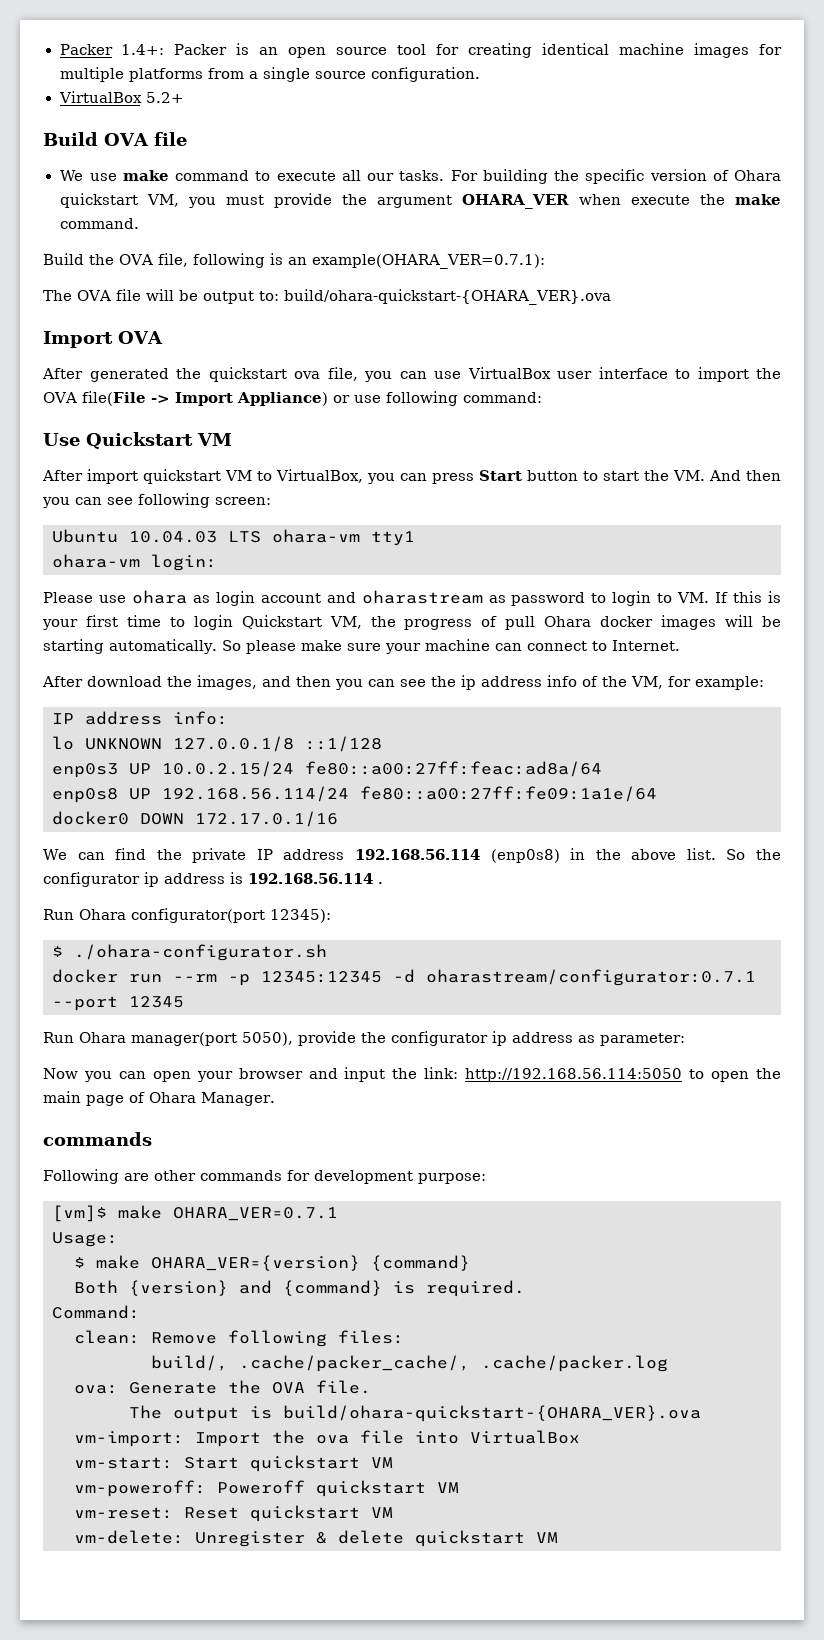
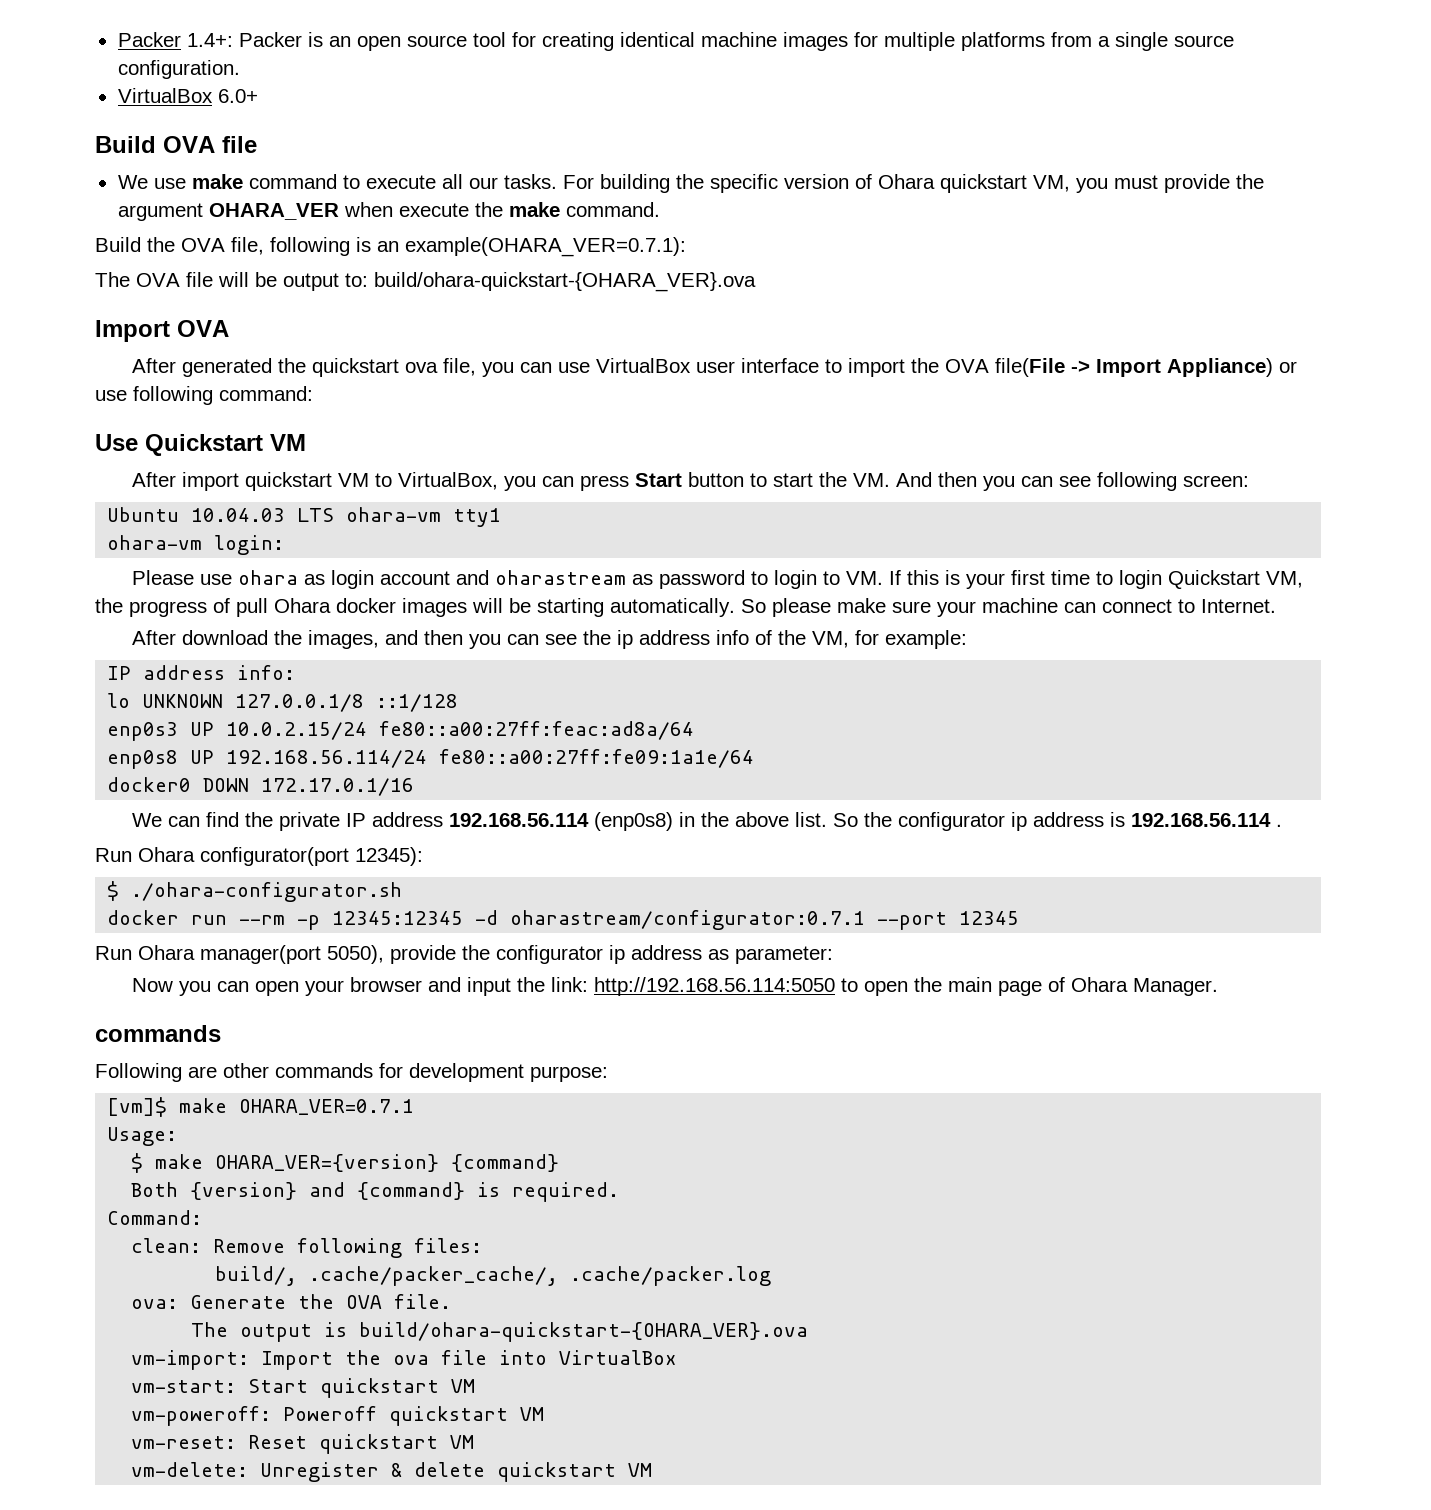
[145,92,184,103] 5.2+ -> [217,89,258,103] 6.0+

